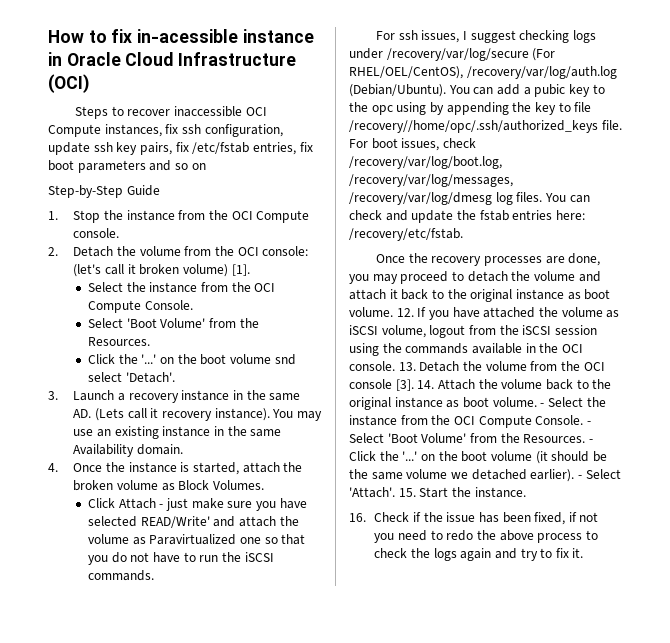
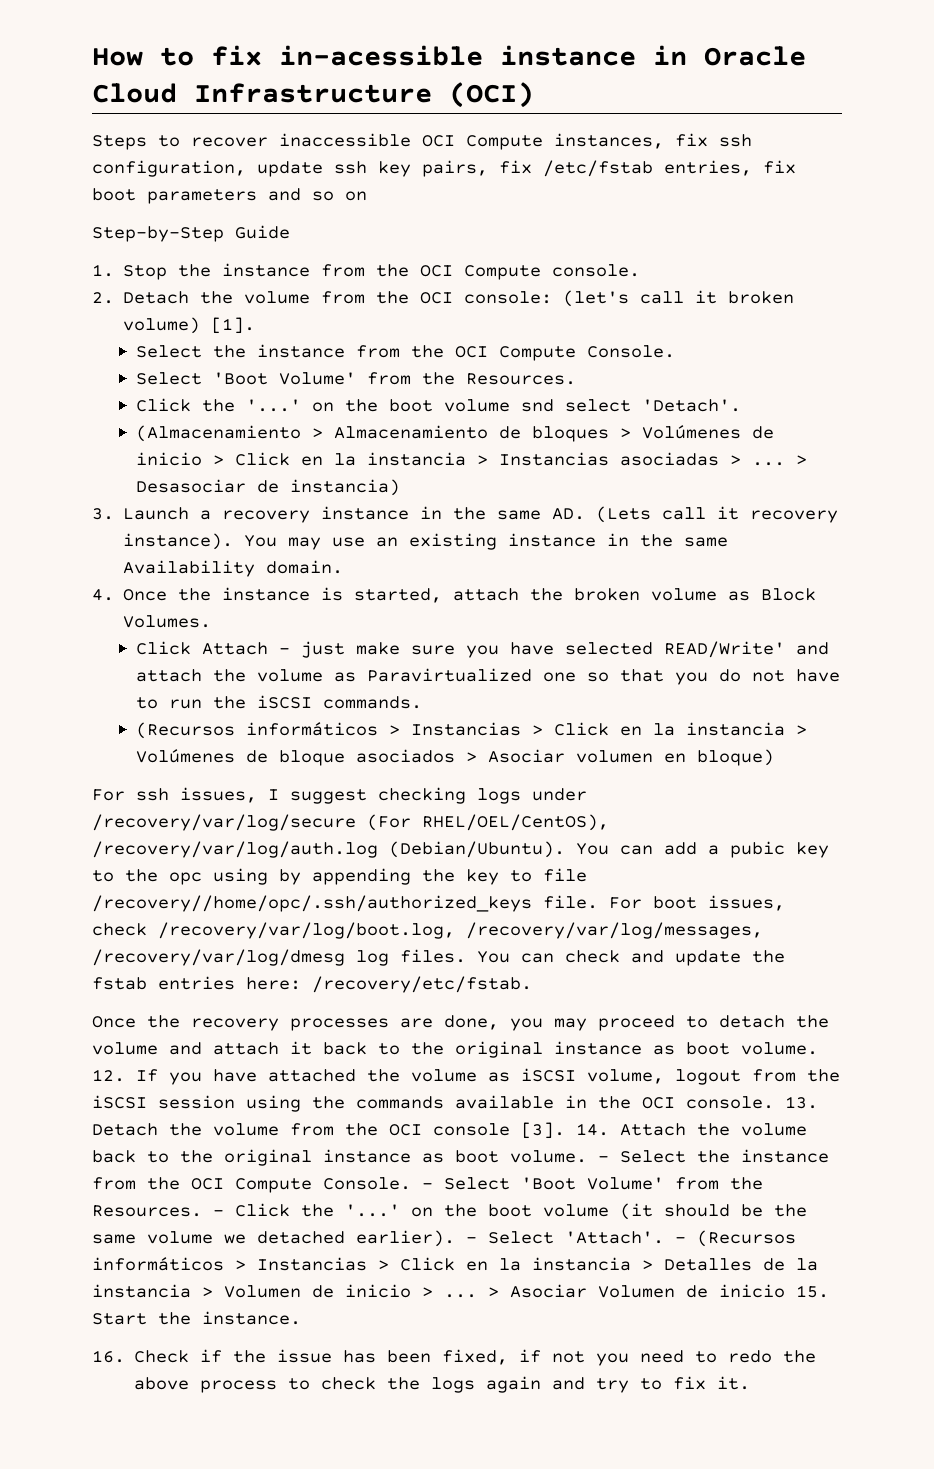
(175, 377) none -> [135,425,774,442] [135,452,807,466] [135,479,400,496] // (Almacenamiento > Almacenamiento de bloques > Volúmenes de inicio > Click en la instancia > Instancias asociadas > ... > Desasociar de instancia)
(155, 575) none -> [135,722,807,739] [135,749,774,766] // (Recursos informáticos > Instancias > Click en la instancia > Volúmenes de bloque asociados > Asociar volumen en bloque)
(395, 492) none -> [675,1230,796,1247] [92,1257,818,1271] [92,1284,785,1298] - (Recursos informáticos > Instancias > Click en la instancia > Detalles de la instancia > Volumen de inicio > ... > Asociar Volumen de inicio

